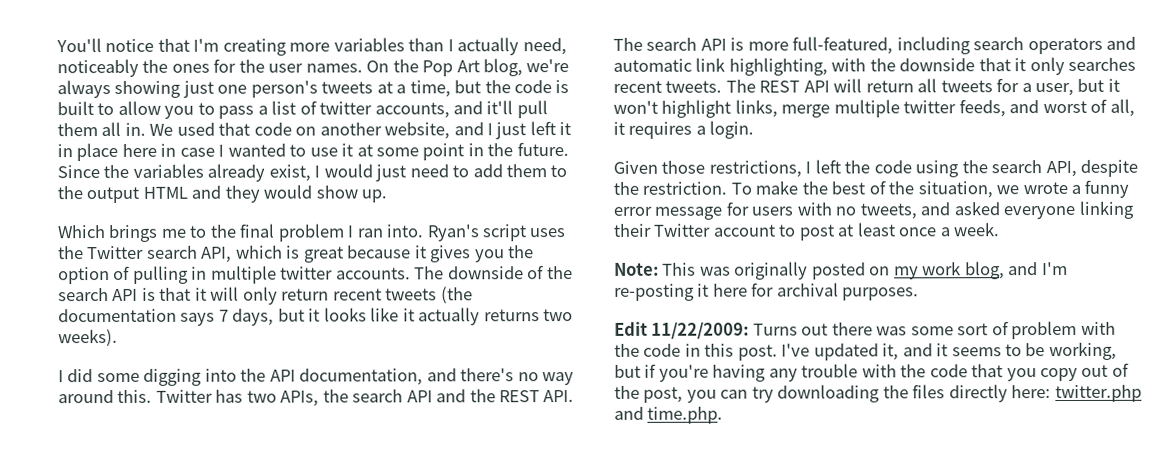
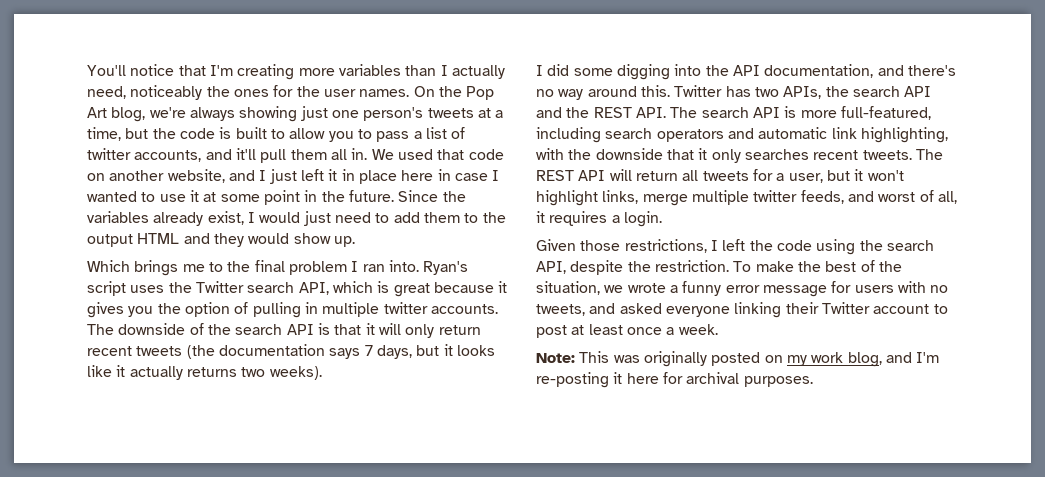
[614,320,1116,340] [614,341,1117,361] [614,362,1129,382] [614,384,1142,403] [614,406,724,424] // Edit 11/22/2009: Turns out there was some sort of problem with the code in this post. I've updated it, and it seems to be working, but if you're having any trouble with the code that you copy out of the post, you can try downloading the files directly here: twitter.php and time.php. -> (813, 381) none

